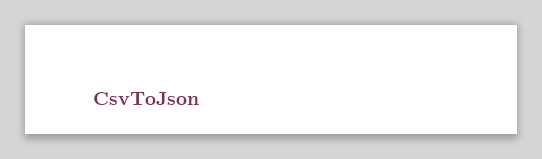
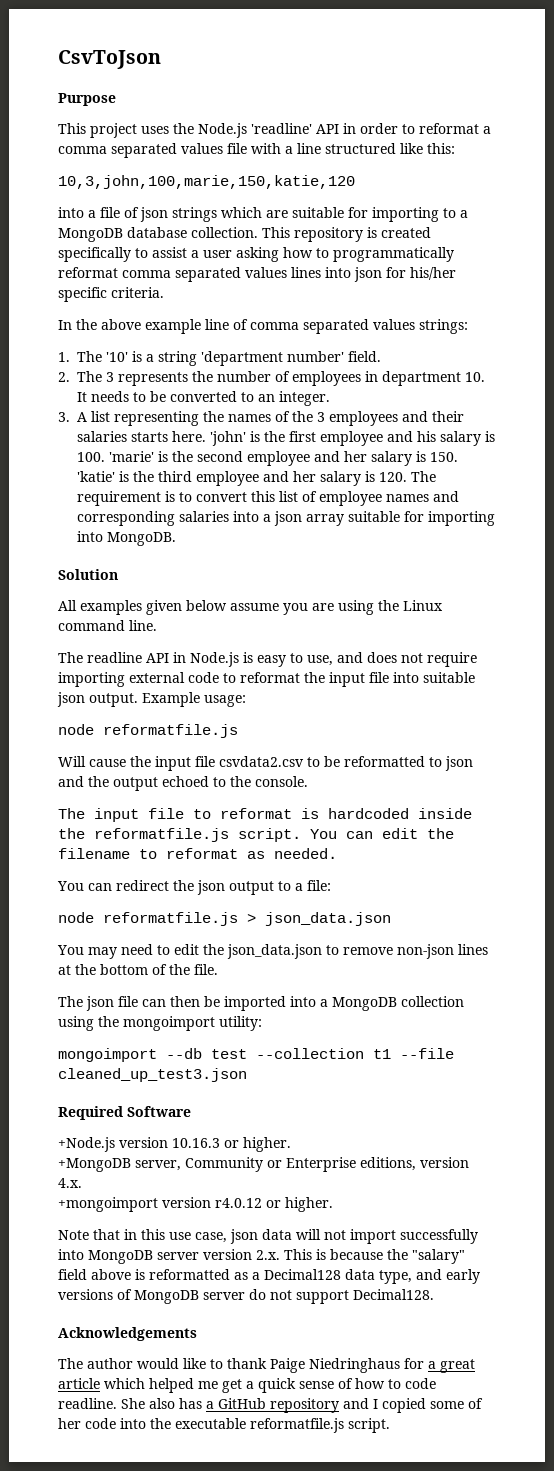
(199, 98) none -> [58,93,116,106] [58,123,491,138] [58,143,455,158] [58,175,355,189] [58,207,468,222] [58,227,431,242] [58,247,454,262] [58,267,456,282] [58,287,164,302] [58,319,468,334] [58,351,381,366] [58,371,485,386] [77,391,330,406] [58,411,464,426] [77,431,495,446] [77,451,458,466] [77,471,436,486] [77,491,459,506] [77,511,495,526] [77,531,176,546] [58,569,118,580] [58,600,443,615] [58,620,157,631] [58,652,477,667] [58,672,475,687] [57,692,246,707] [58,724,238,738] [58,756,473,771] [58,776,308,791] [58,808,472,822] [58,828,454,842] [58,848,337,859] [57,880,331,895] [58,912,391,926] [57,944,488,959] [58,964,218,975] [58,996,464,1011] [58,1016,262,1031] [58,1048,454,1062] [58,1068,247,1082] [58,1106,191,1120] [58,1137,291,1152] [58,1157,469,1172] [58,1178,82,1188] [58,1197,333,1212] [58,1229,478,1244] [58,1249,465,1264] [58,1269,480,1284] [58,1289,434,1304] [58,1327,197,1341] [58,1358,475,1373] [58,1378,436,1393] [58,1398,483,1413] [58,1418,390,1433] // Purpose // This project uses the Node.js 'readline' API in order to reformat a comma separated values file with a line structured like this: // 10,3,john,100,marie,150,katie,120 // into a file of json strings which are suitable for importing to a MongoDB database collection. This repository is created specifically to assist a user asking how to programmatically reformat comma separated values lines into json for his/her specific criteria. // In the above example line of comma separated values strings: // 1. The '10' is a string 'department number' field. // 2. The 3 represents the number of employees in department 10. It needs to be converted to an integer. // 3. A list representing the names of the 3 employees and their salaries starts here. 'john' is the first employee and his salary is 100. 'marie' is the second employee and her salary is 150. 'katie' is the third employee and her salary is 120. The requirement is to convert this list of employee names and corresponding salaries into a json array suitable for importing into MongoDB. // Solution // All examples given below assume you are using the Linux command line. // The readline API in Node.js is easy to use, and does not require importing external code to reformat the input file into suitable json output. Example usage: // node reformatfile.js // Will cause the input file csvdata2.csv to be reformatted to json and the output echoed to the console. // The input file to reformat is hardcoded inside the reformatfile.js script. You can edit the filename to reformat as needed. // You can redirect the json output to a file: // node reformatfile.js > json_data.json // You may need to edit the json_data.json to remove non-json lines at the bottom of the file. // The json file can then be imported into a MongoDB collection using the mongoimport utility: // mongoimport --db test --collection t1 --file cleaned_up_test3.json // Required Software // +Node.js version 10.16.3 or higher. // +MongoDB server, Community or Enterprise editions, version 4.x. // +mongoimport version r4.0.12 or higher. // Note that in this use case, json data will not import successfully into MongoDB server version 2.x. This is because the "salary" field above is reformatted as a Decimal128 data type, and early versions of MongoDB server do not support Decimal128. // Acknowledgements // The author would like to thank Paige Niedringhaus for a great article which helped me get a quick sense of how to code readline. She also has a GitHub repository and I copied some of her code into the executable reformatfile.js script.

